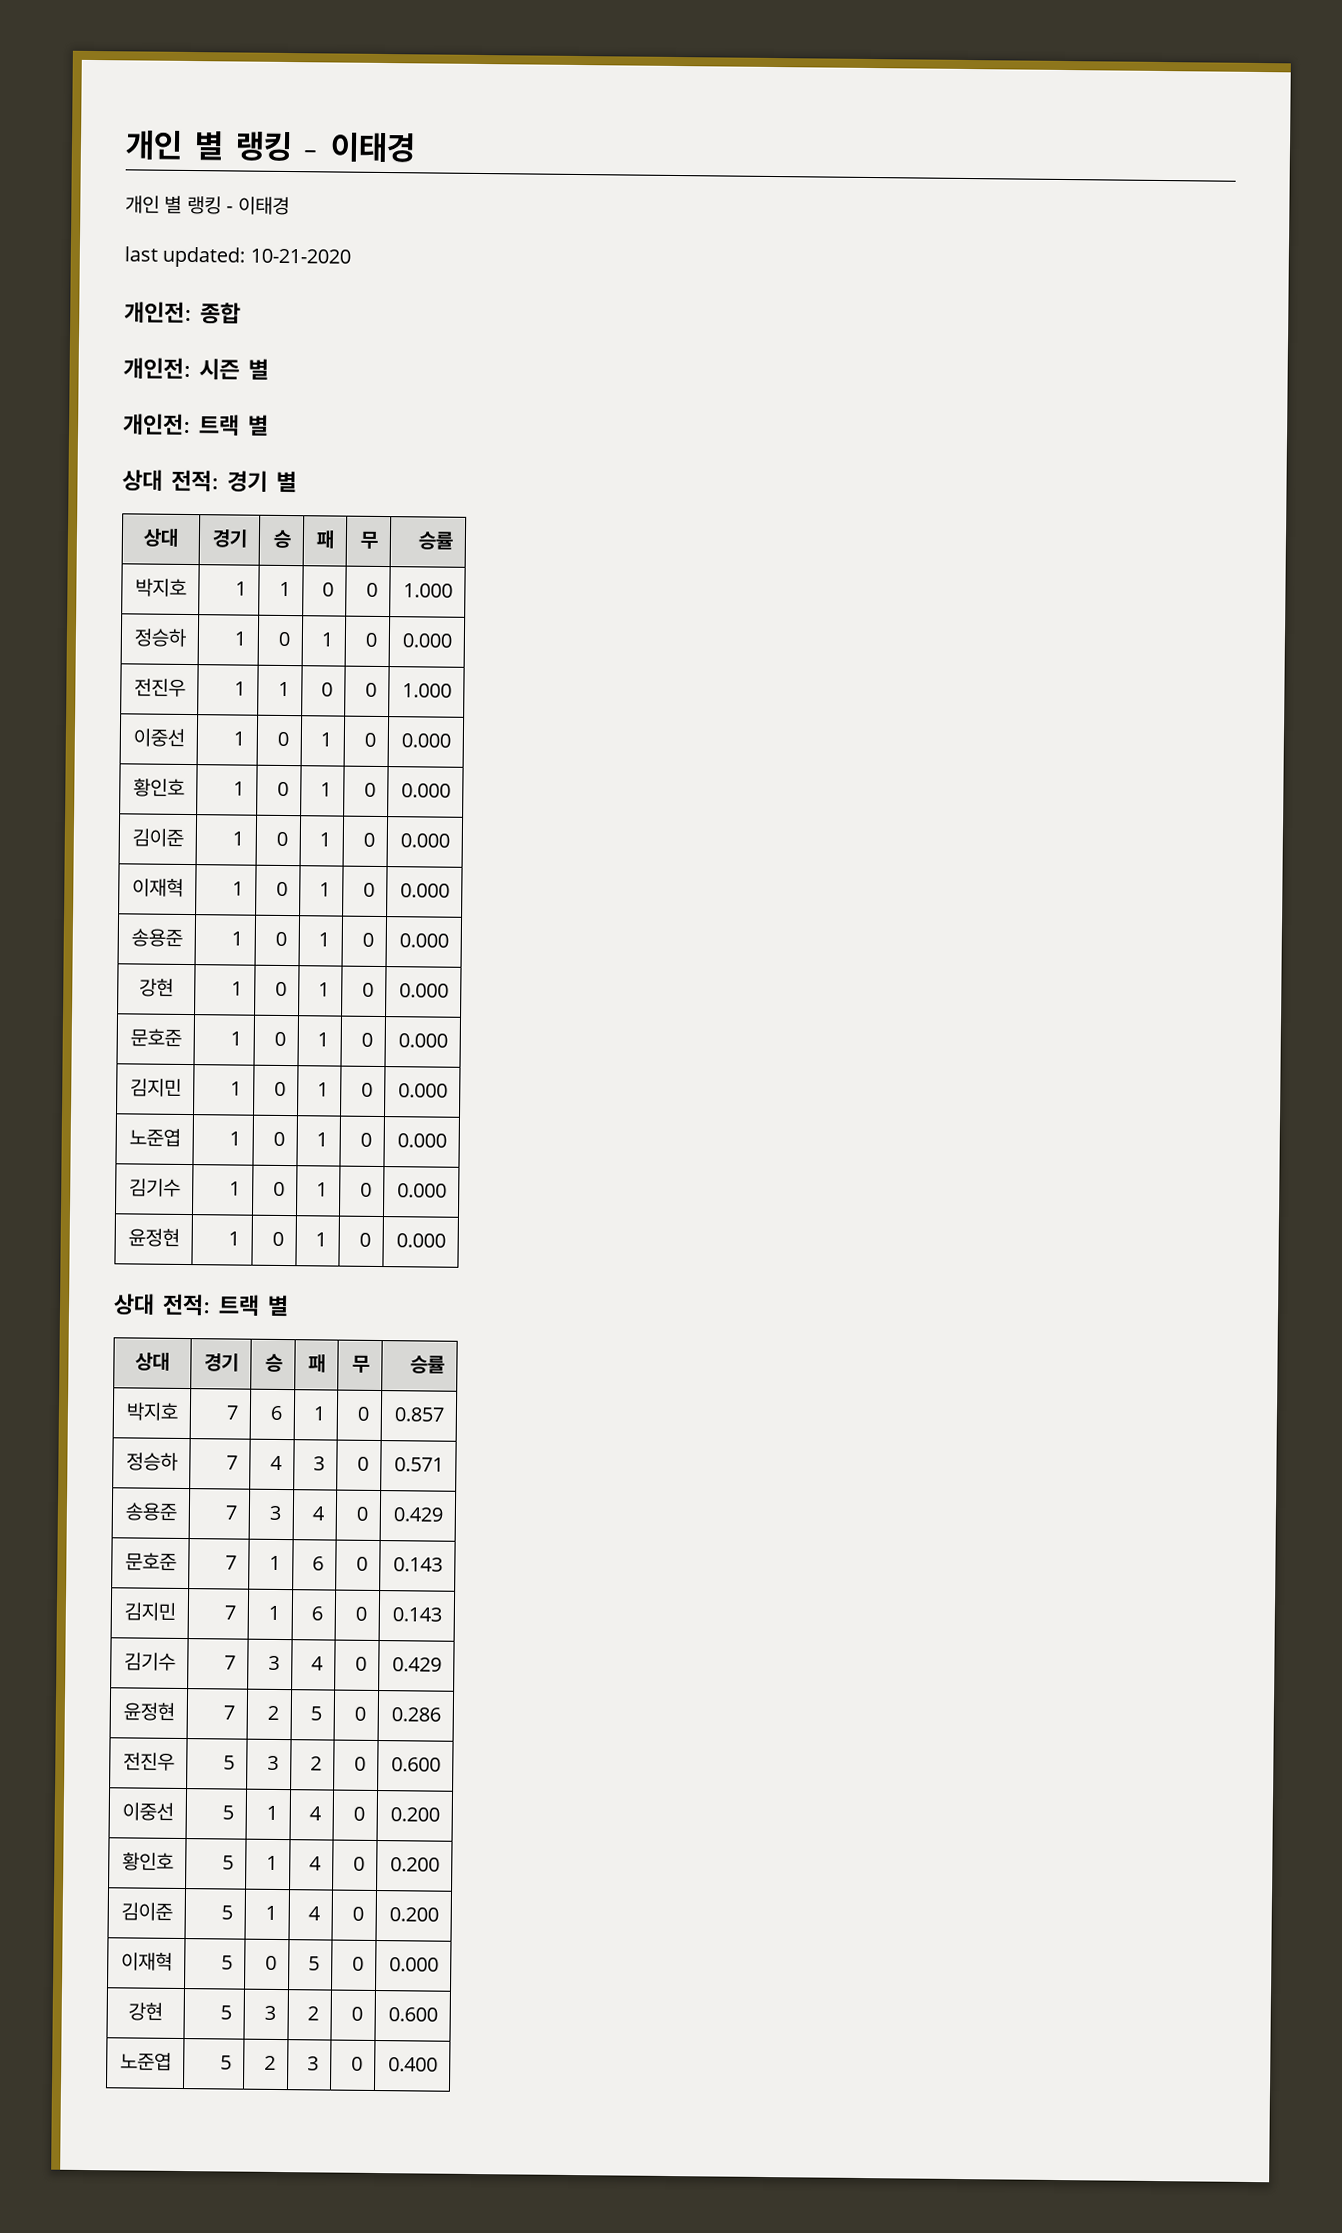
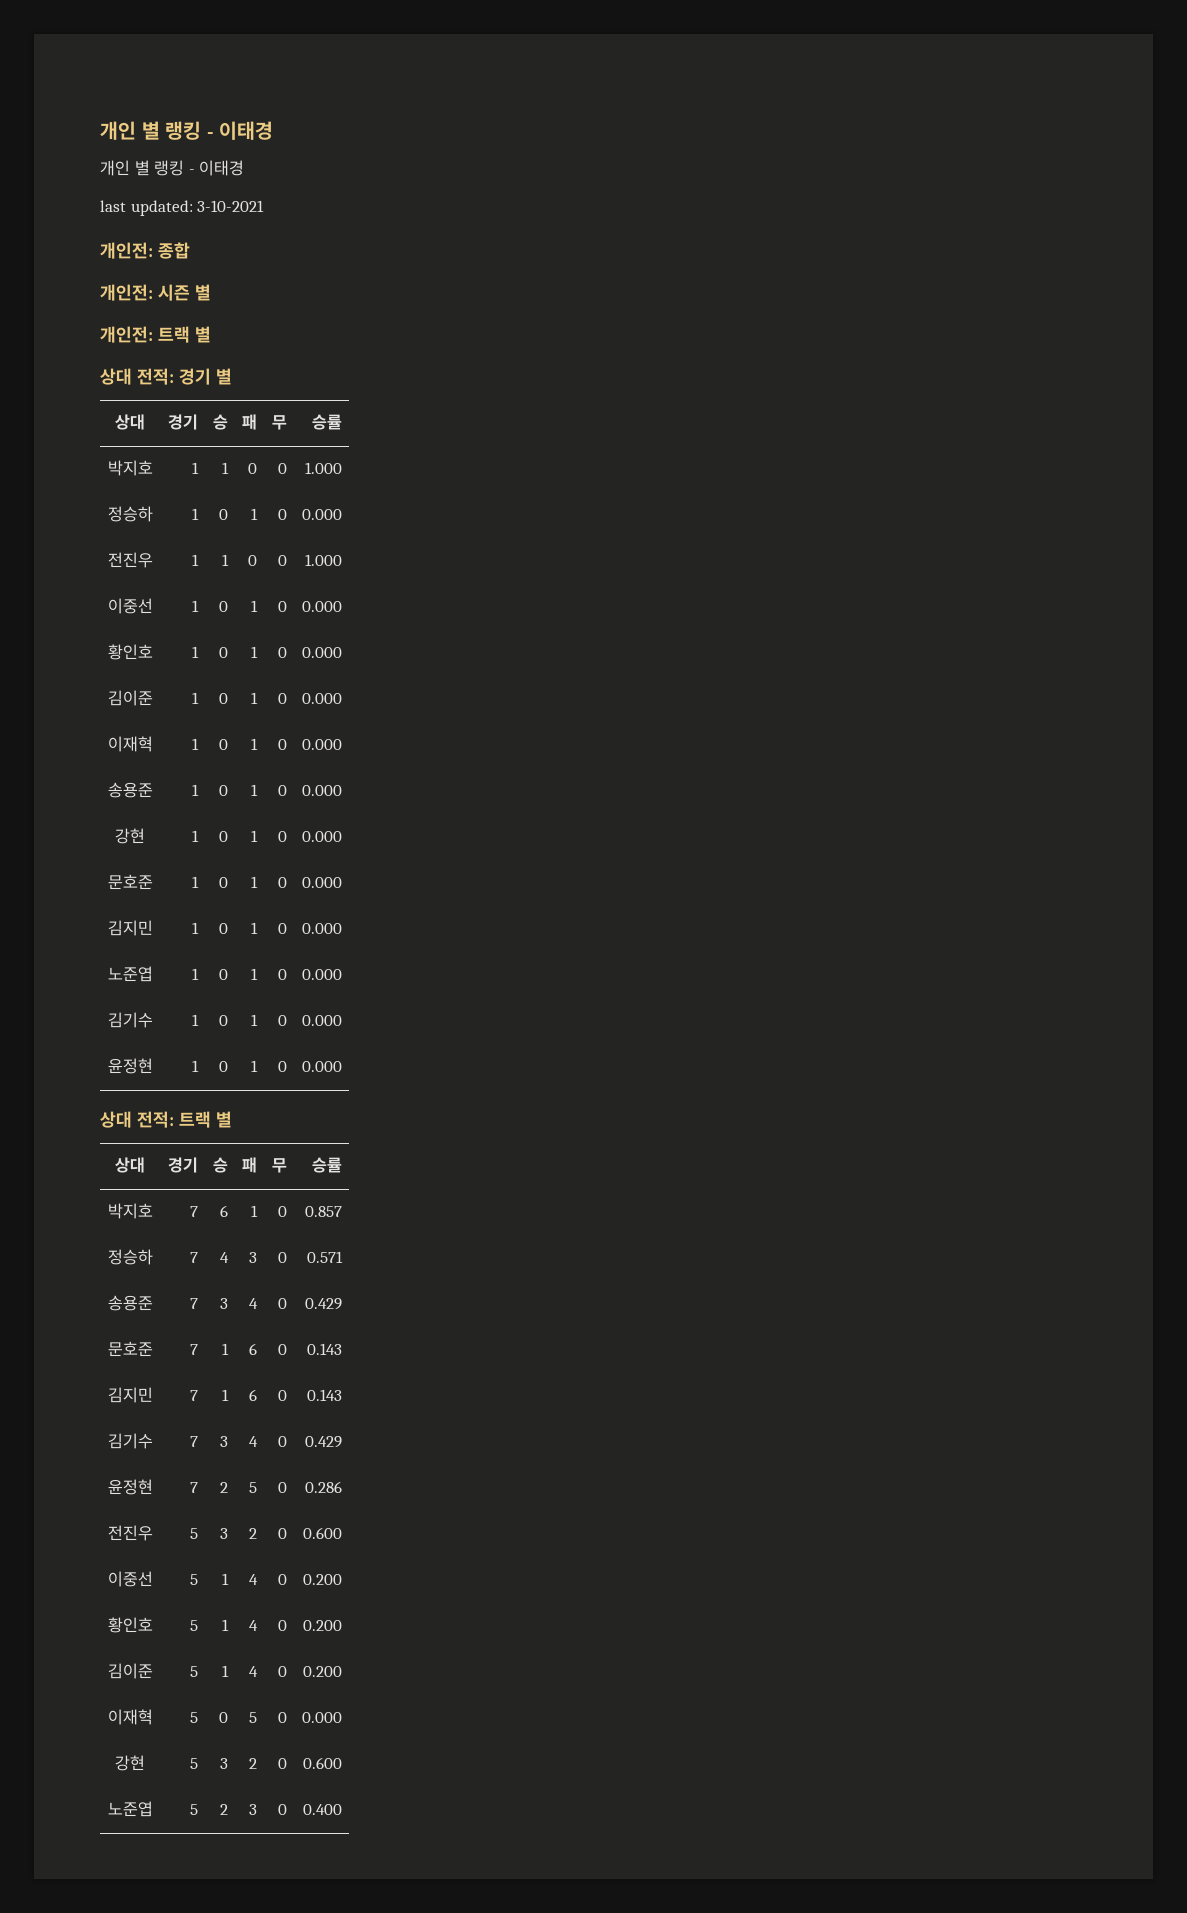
[249,248,351,264] 10-21-2020 -> [197,200,265,212] 3-10-2021

